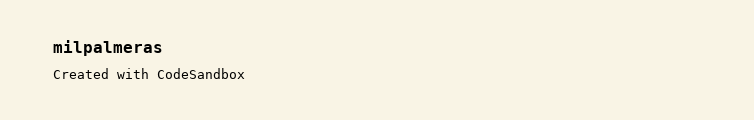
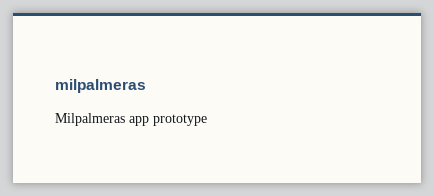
[53,68,245,79] Created with CodeSandbox -> [55,113,207,126] Milpalmeras app prototype

